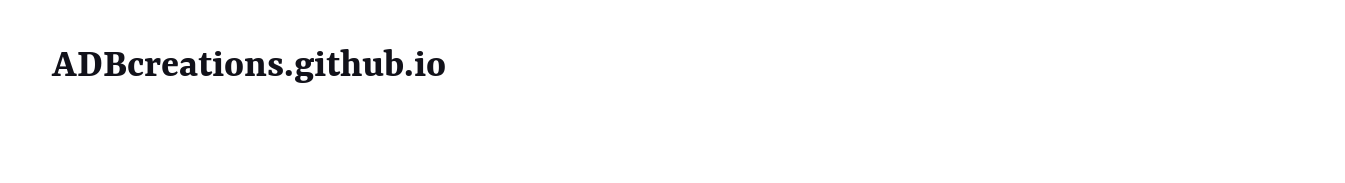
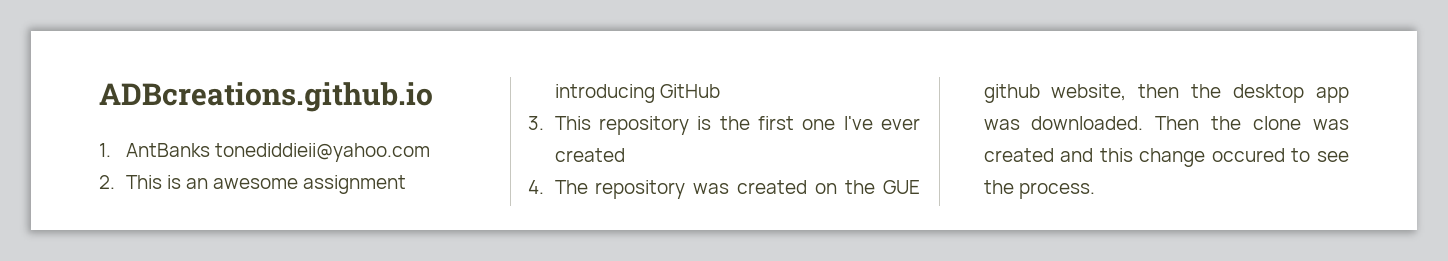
(446, 66) none -> [99,143,430,162] [99,175,407,194] [554,84,720,103] [528,116,920,135] [554,148,625,162] [528,180,920,199] [983,84,1349,103] [983,116,1349,130] [983,148,1349,167] [983,180,1095,199] // 1. AntBanks tonediddieii@yahoo.com // 2. This is an awesome assignment introducing GitHub // 3. This repository is the first one I've ever created // 4. The repository was created on the GUE github website, then the desktop app was downloaded. Then the clone was created and this change occured to see the process.

